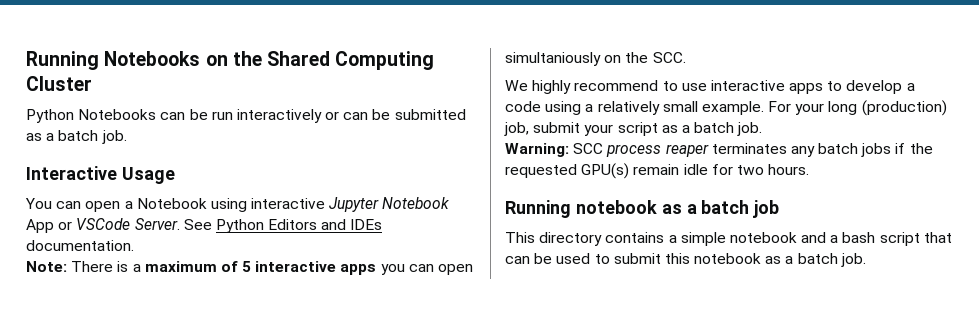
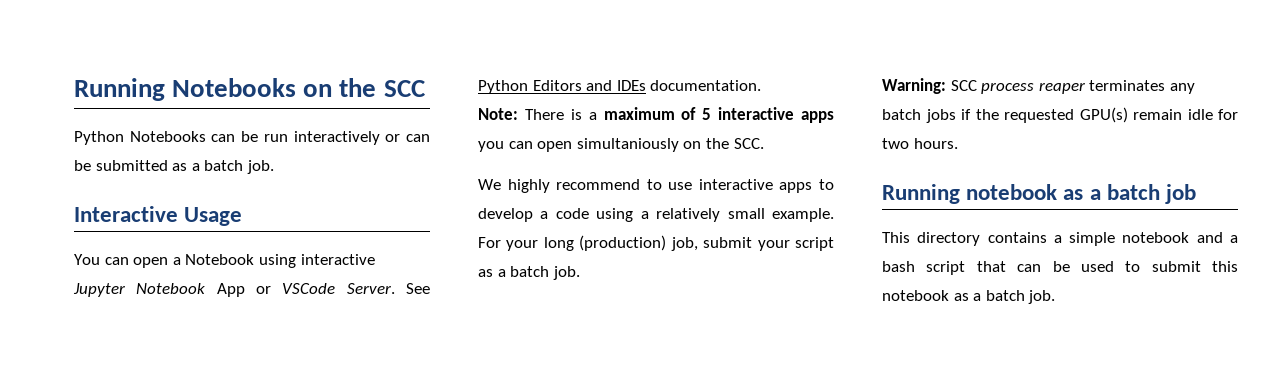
[267,51,435,70] [26,76,92,91] Shared Computing Cluster -> [383,80,426,97] SCC

